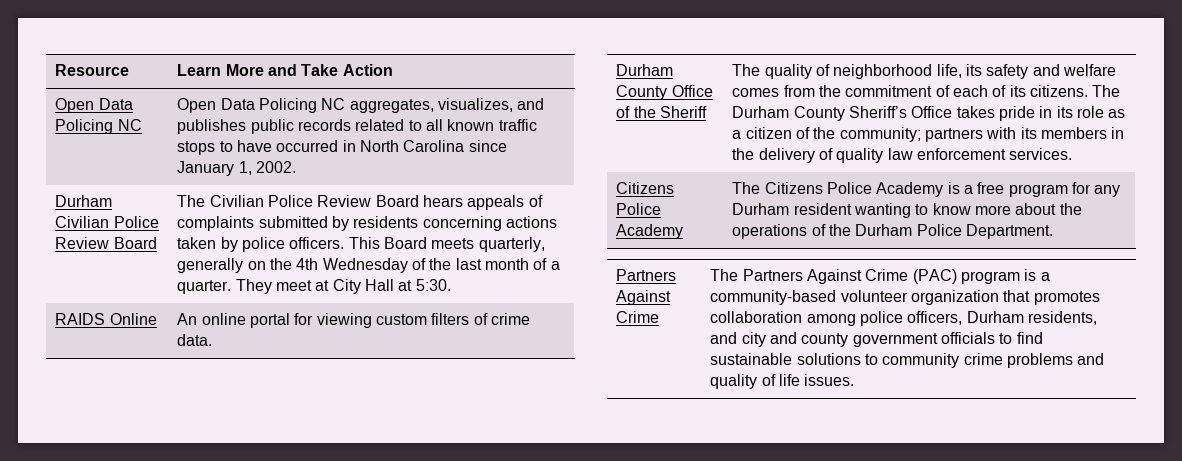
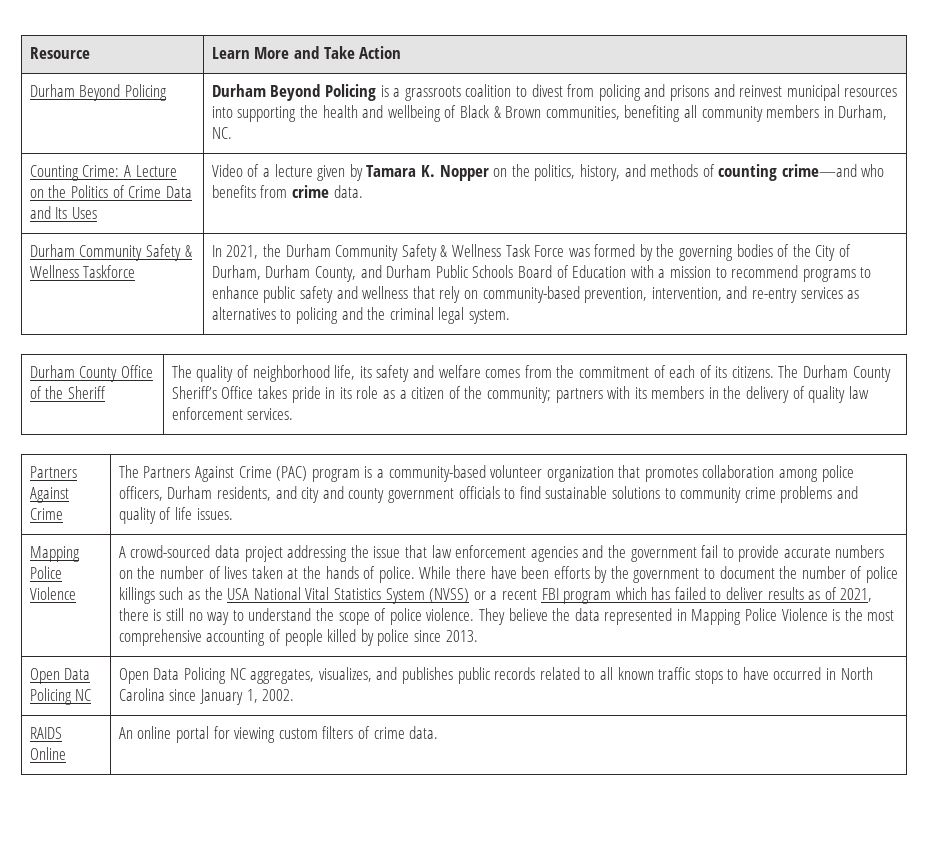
[55,98,133,113] [55,119,142,134] [177,98,545,113] [177,119,537,134] [177,140,507,155] [177,161,296,176] [55,195,113,207] [55,216,159,228] [55,237,157,249] [177,195,543,210] [177,216,557,231] [177,237,545,252] [177,258,560,273] [177,279,451,294] [55,313,157,325] [177,313,530,328] [177,334,213,346] Open Data Policing NC | Open Data Policing NC aggregates, visualizes, and publishes public records related to all known traffic stops to have occurred in North Carolina since January 1, 2002. // Durham Civilian Police Review Board | The Civilian Police Review Board hears appeals of complaints submitted by residents concerning actions taken by police officers. This Board meets quarterly, generally on the 4th Wednesday of the last month of a quarter. They meet at City Hall at 5:30. // RAIDS Online | An online portal for viewing custom filters of crime data. -> [29,84,168,101] [211,84,898,101] [211,105,888,122] [211,127,232,139] [29,165,177,181] [29,185,192,198] [29,206,98,219] [211,164,885,181] [211,185,363,198] [29,244,192,261] [29,265,136,278] [211,244,852,261] [211,265,872,282] [211,286,860,303] [211,307,510,324] Durham Beyond Policing | Durham Beyond Policing is a grassroots coalition to divest from policing and prisons and reinvest municipal resources into supporting the health and wellbeing of Black & Brown communities, benefiting all community members in Durham, NC. // Counting Crime: A Lecture on the Politics of Crime Data and Its Uses | Video of a lecture given by Tamara K. Nopper on the politics, history, and methods of counting crime—and who benefits from crime data. // Durham Community Safety & Wellness Taskforce | In 2021, the Durham Community Safety & Wellness Task Force was formed by the governing bodies of the City of Durham, Durham County, and Durham Public Schools Board of Education with a mission to recommend programs to enhance public safety and wellness that rely on community-based prevention, intervention, and re-entry services as alternatives to policing and the criminal legal system.
[616,182,675,194] [616,203,662,215] [616,224,684,239] [732,182,1121,197] [732,203,1082,218] [732,224,1053,239] // Citizens Police Academy | The Citizens Police Academy is a free program for any Durham resident wanting to know more about the operations of the Durham Police Department. -> (294, 414) none
(855, 380) none -> [29,546,80,562] [29,566,62,579] [29,587,76,600] [118,545,885,562] [118,566,898,583] [118,587,873,604] [118,608,895,625] [118,629,478,646] [29,668,91,684] [29,688,92,705] [118,667,873,684] [118,688,295,705] [29,727,62,739] [29,747,66,760] [118,726,439,743] // Mapping Police Violence | A crowd-sourced data project addressing the issue that law enforcement agencies and the government fail to provide accurate numbers on the number of lives taken at the hands of police. While there have been efforts by the government to document the number of police killings such as the USA National Vital Statistics System (NVSS) or a recent FBI program which has failed to deliver results as of 2021, there is still no way to understand the scope of police violence. They believe the data represented in Mapping Police Violence is the most comprehensive accounting of people killed by police since 2013. // Open Data Policing NC | Open Data Policing NC aggregates, visualizes, and publishes public records related to all known traffic stops to have occurred in North Carolina since January 1, 2002. // RAIDS Online | An online portal for viewing custom filters of crime data.

